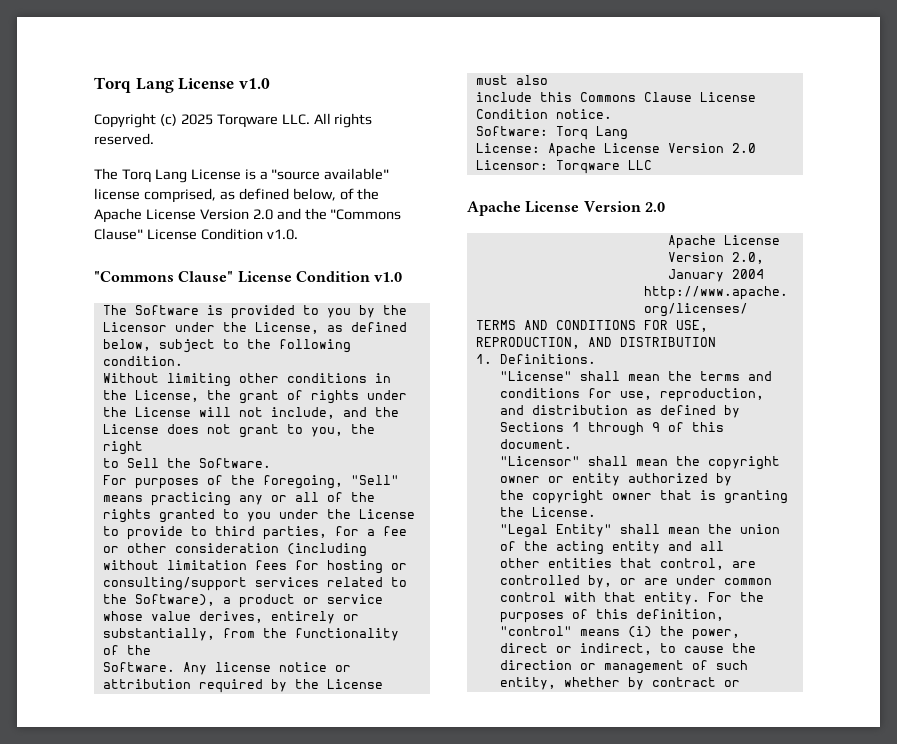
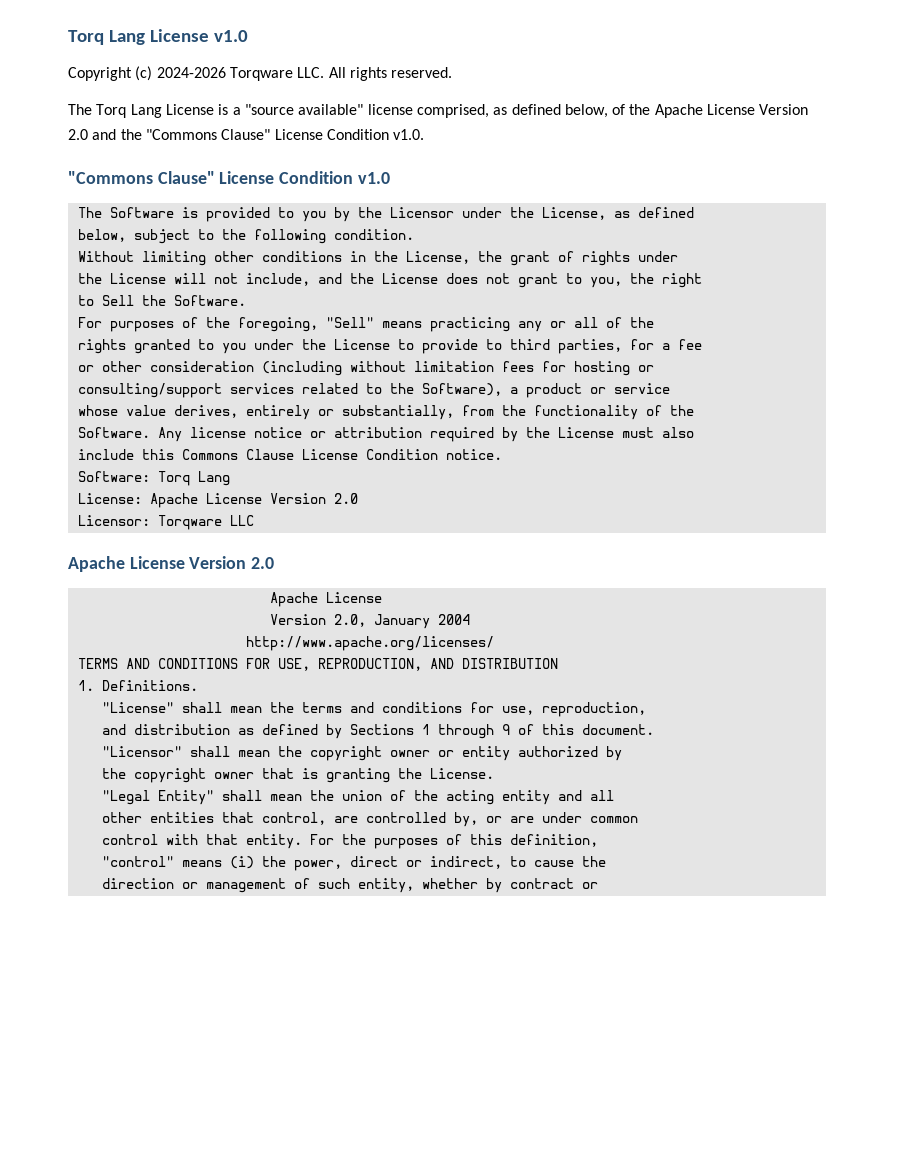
[180,114,213,125] 2025 -> [156,67,226,78] 2024-2026

